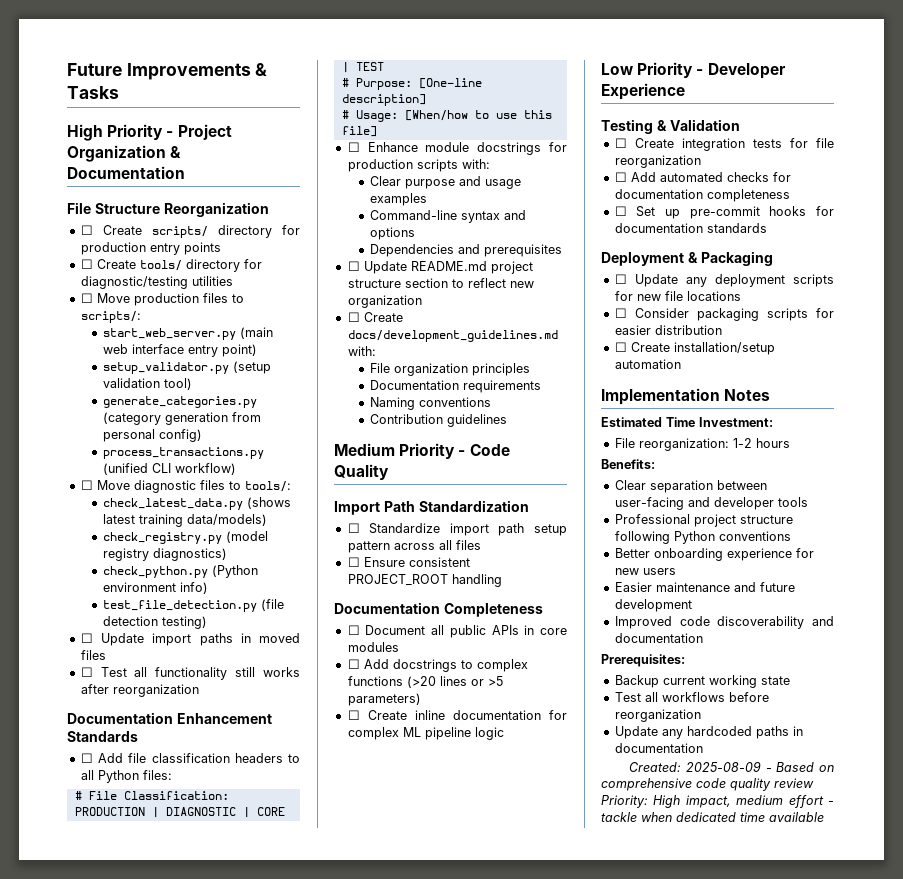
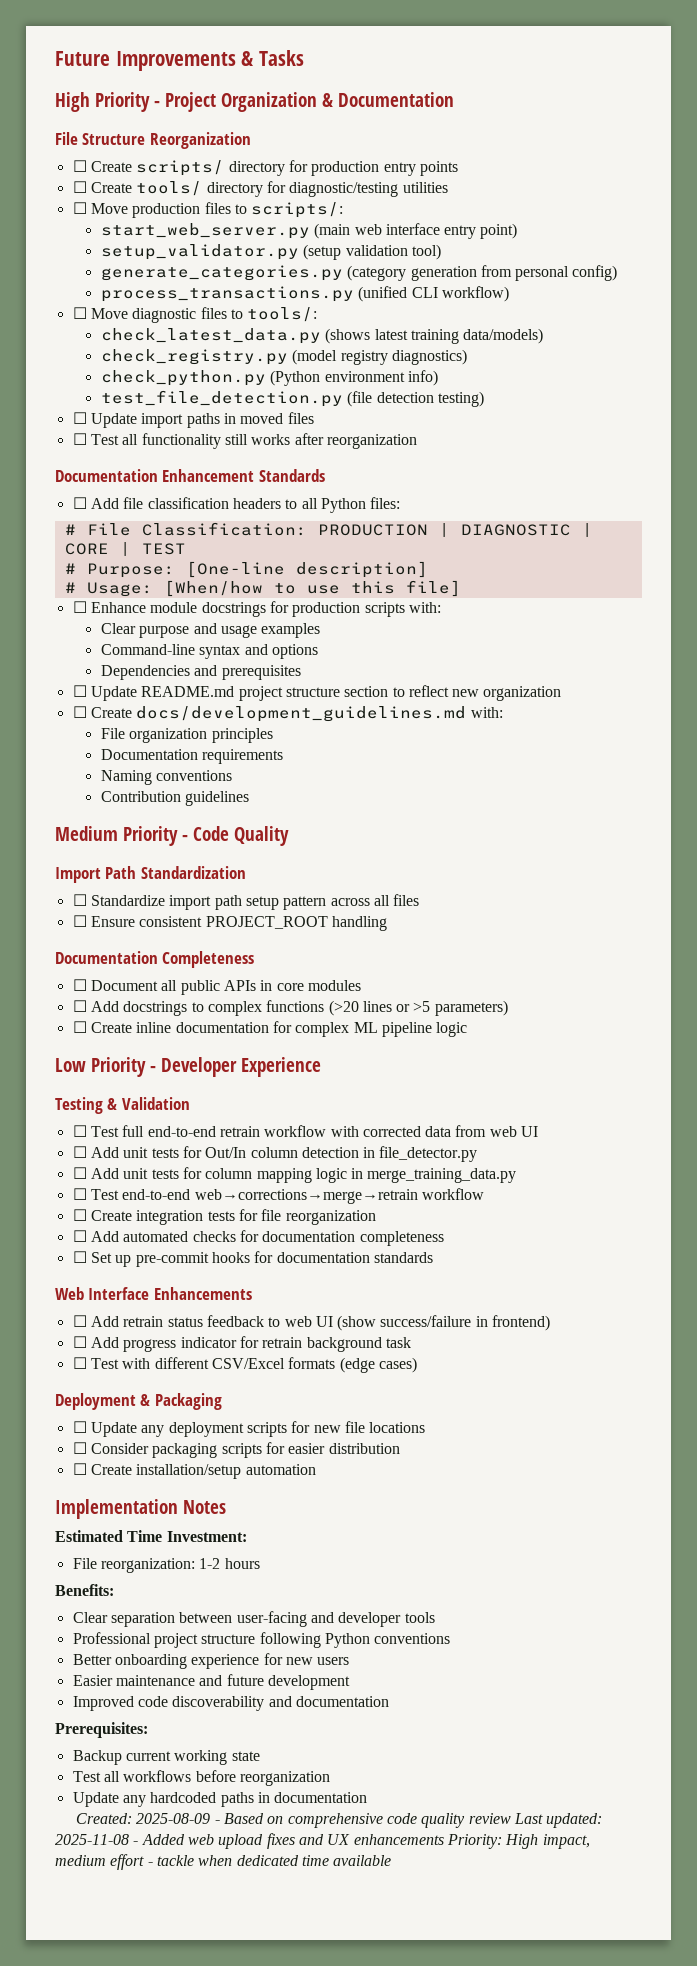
(740, 125) none -> [72,1125,539,1137] [72,1146,478,1162] [72,1167,517,1183] [72,1188,484,1204] // ☐ Test full end-to-end retrain workflow with corrected data from web UI // ☐ Add unit tests for Out/In column detection in file_detector.py // ☐ Add unit tests for column mapping logic in merge_training_data.py // ☐ Test end-to-end web→corrections→merge→retrain workflow
(767, 228) none -> [55,1287,252,1300] [72,1315,551,1331] [72,1336,411,1352] [72,1357,417,1373] // Web Interface Enhancements // ☐ Add retrain status feedback to web UI (show success/failure in frontend) // ☐ Add progress indicator for retrain background task // ☐ Test with different CSV/Excel formats (edge cases)
(814, 783) none -> [513,1813,603,1828] [55,1833,444,1849] Last updated: 2025-11-08 - Added web upload fixes and UX enhancements

